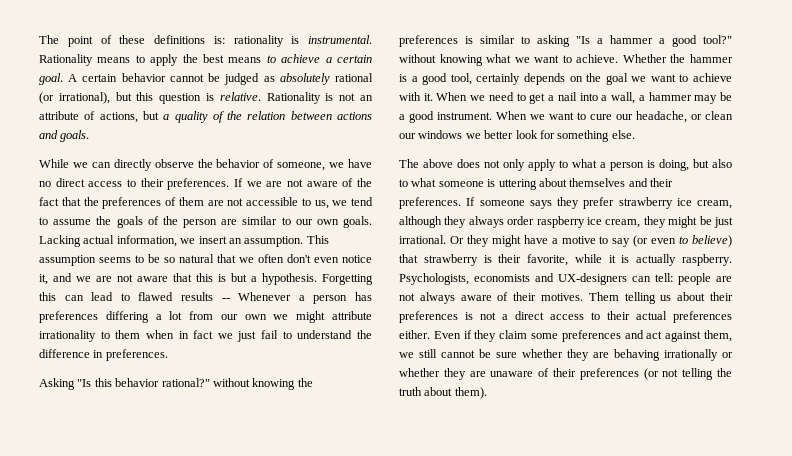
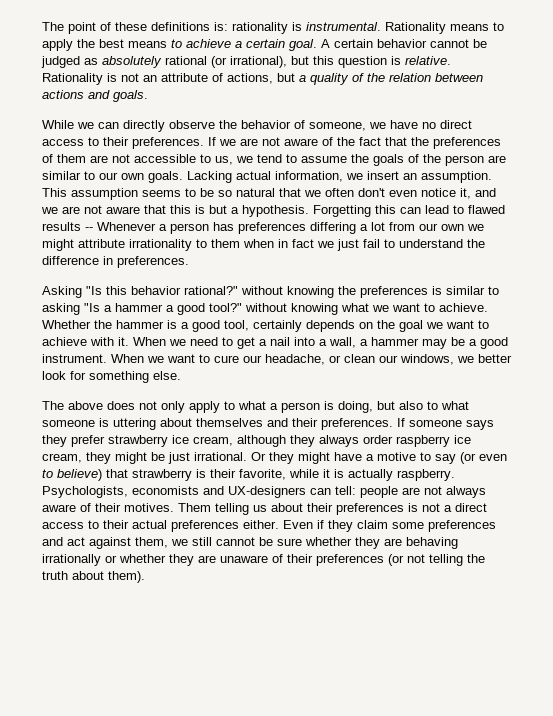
[418,130,463,139] windows -> [400,354,454,365] windows,

